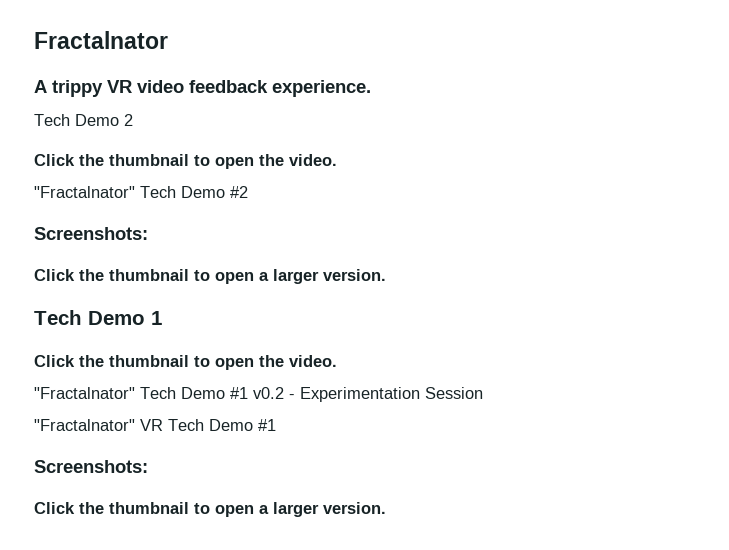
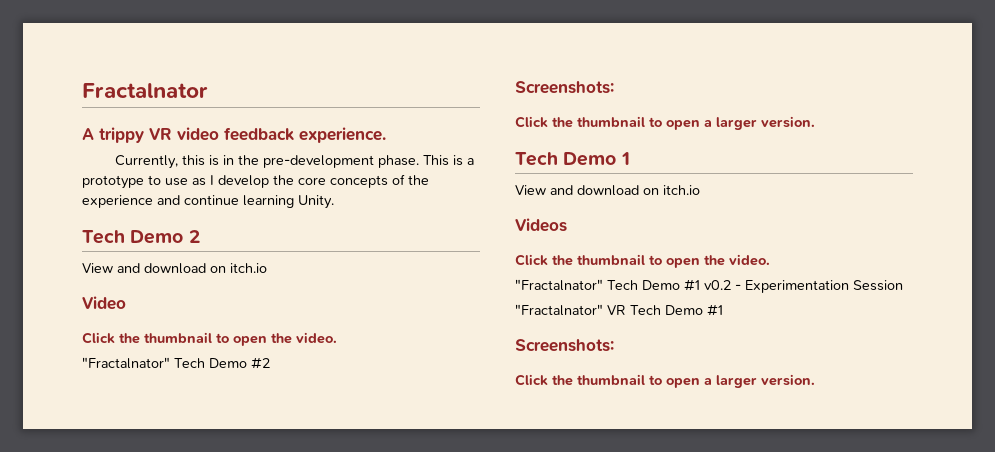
[34,114,133,126] Tech Demo 2 -> [115,155,475,169] [82,174,429,189] [82,195,334,209] [82,230,200,244] [82,263,267,274] [82,296,126,310] Currently, this is in the pre-development phase. This is a prototype to use as I develop the core concepts of the experience and continue learning Unity. // Tech Demo 2 // View and download on itch.io // Video
(162, 318) none -> [515,185,700,196] [515,218,567,232] // View and download on itch.io // Videos

